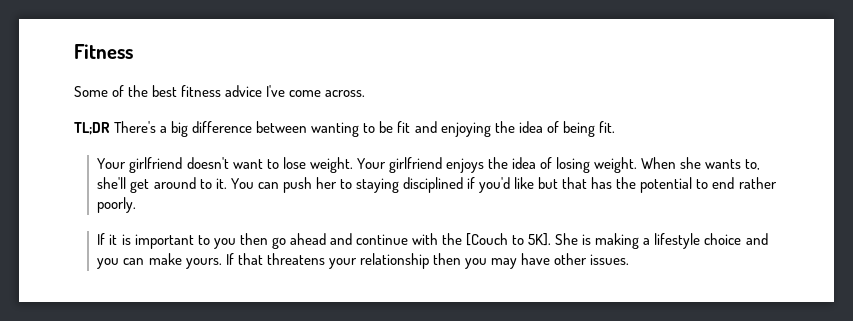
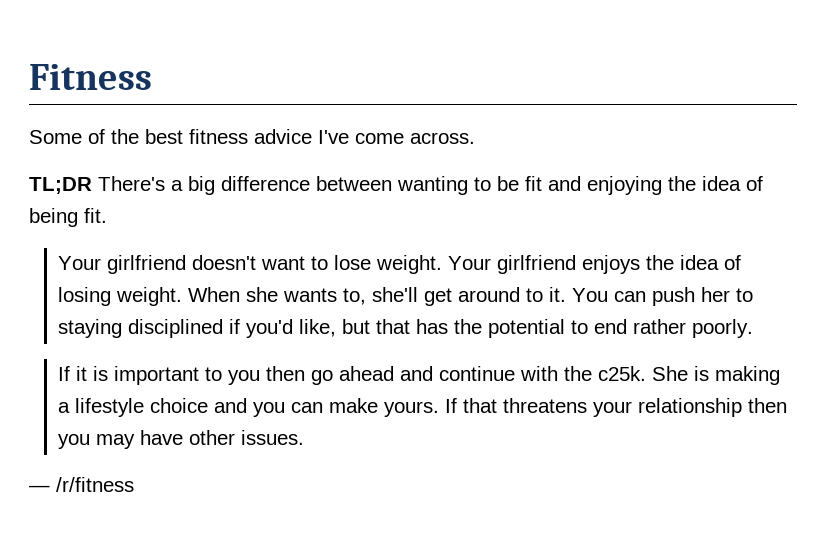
[514,177,535,189] like -> [299,319,337,337] like,
[466,233,552,246] [Couch to 5K]. -> [598,366,647,381] c25k.
(630, 259) none -> [29,477,134,492] // — /r/fitness

